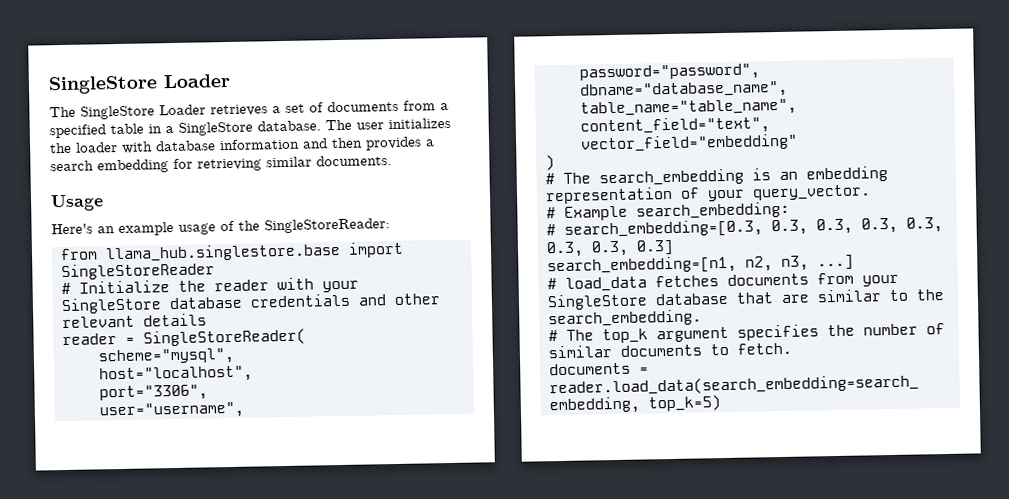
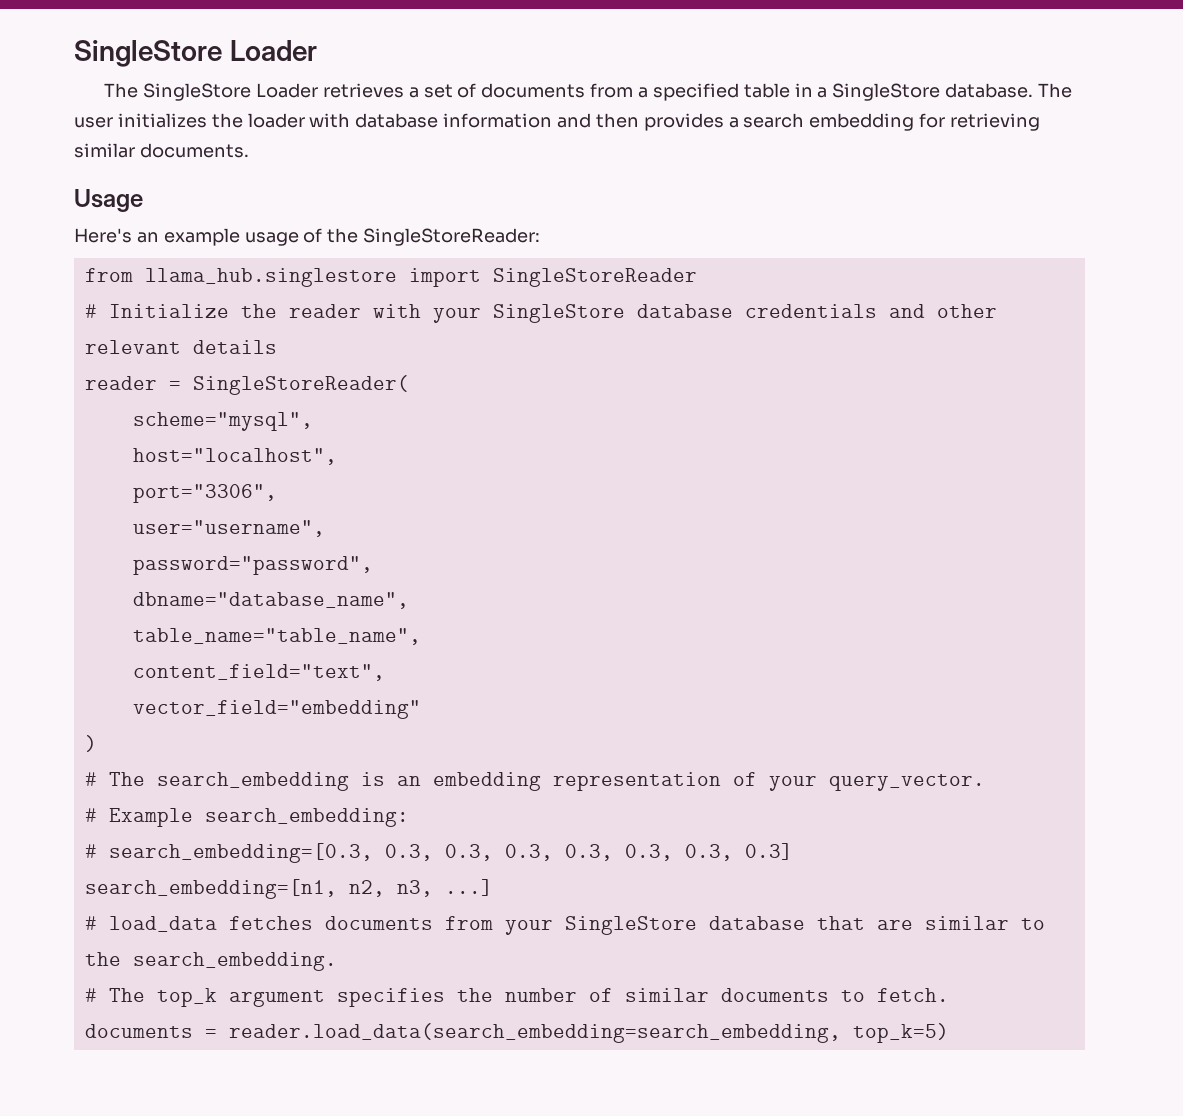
[104,242,341,263] llama_hub.singlestore.base -> [144,268,397,287] llama_hub.singlestore

